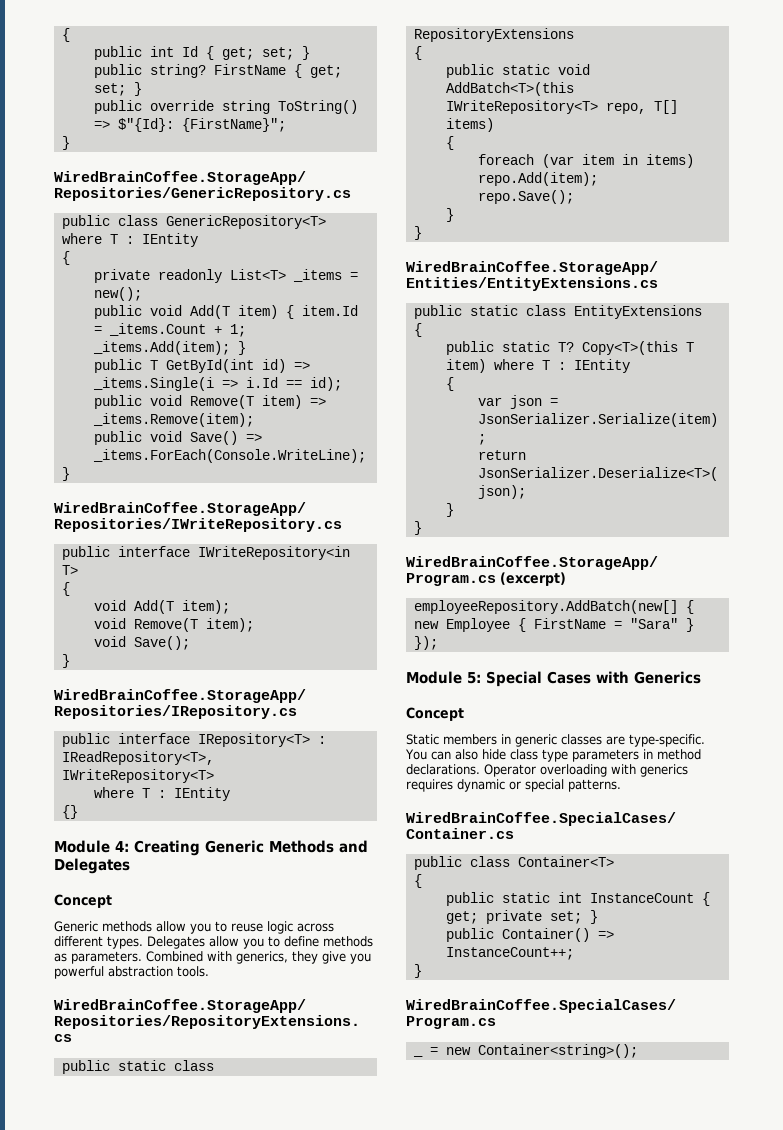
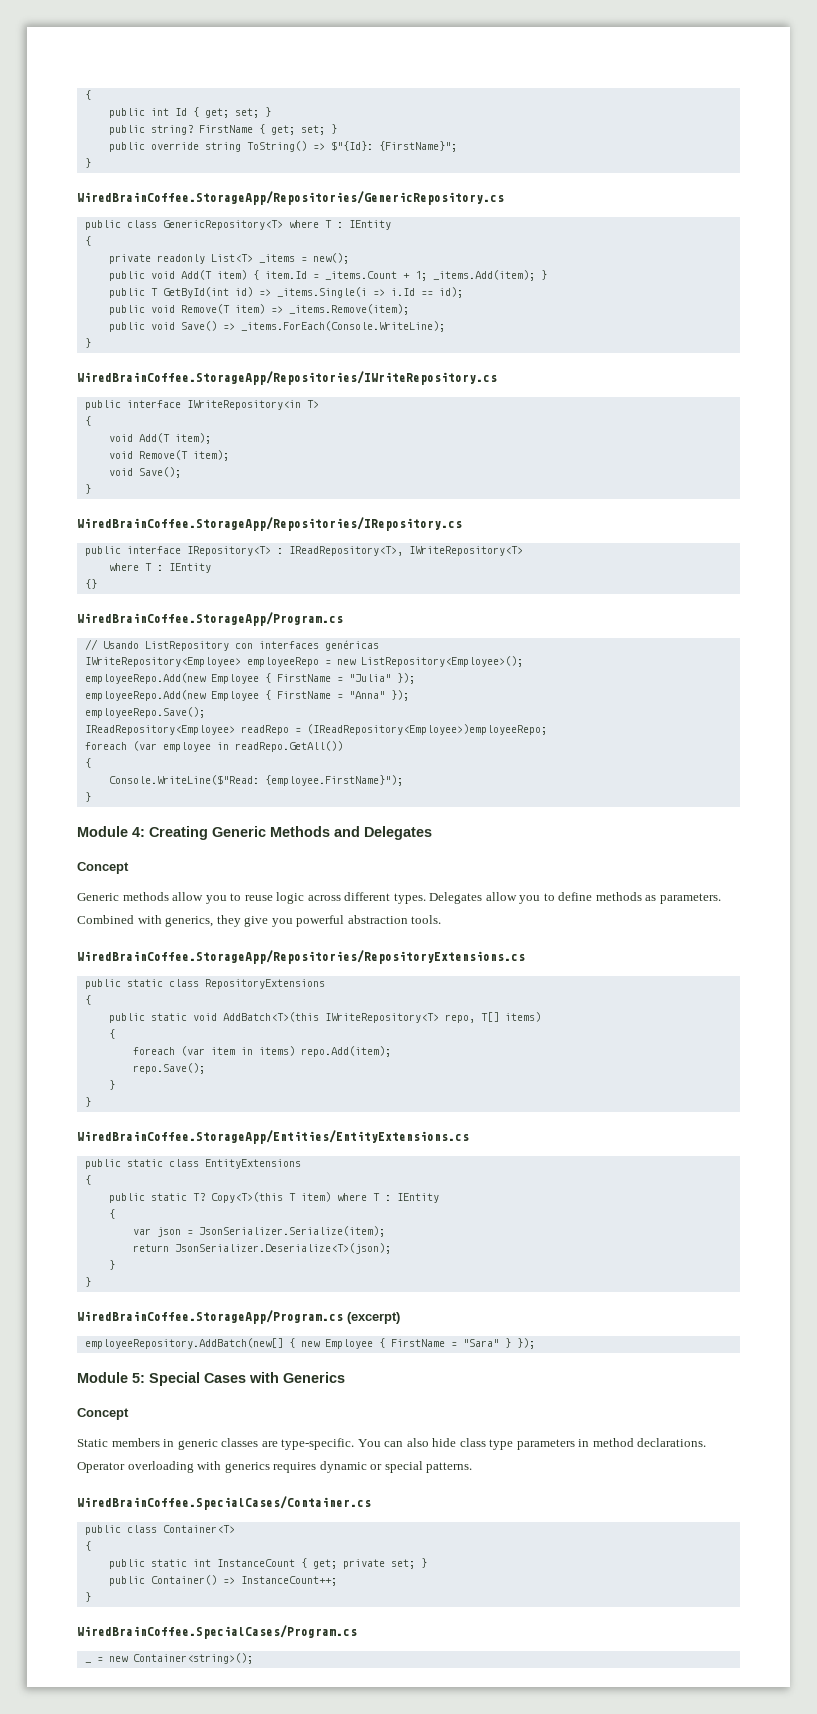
(78, 812) none -> [77,612,343,626] [84,639,379,651] [84,656,523,667] [84,673,415,684] [84,690,409,701] [84,707,205,718] [84,724,547,735] [84,741,343,752] [84,758,91,768] [108,775,403,786] [84,792,91,802] // WiredBrainCoffee.StorageApp/Program.cs // // Usando ListRepository con interfaces genéricas // IWriteRepository<Employee> employeeRepo = new ListRepository<Employee>(); // employeeRepo.Add(new Employee { FirstName = "Julia" }); // employeeRepo.Add(new Employee { FirstName = "Anna" }); // employeeRepo.Save(); // IReadRepository<Employee> readRepo = (IReadRepository<Employee>)employeeRepo; // foreach (var employee in readRepo.GetAll()) // { // Console.WriteLine($"Read: {employee.FirstName}"); // }

